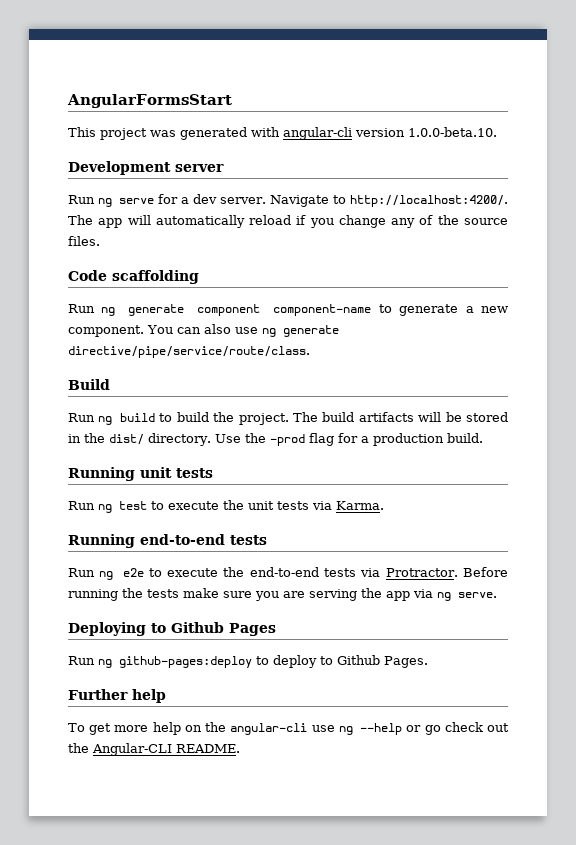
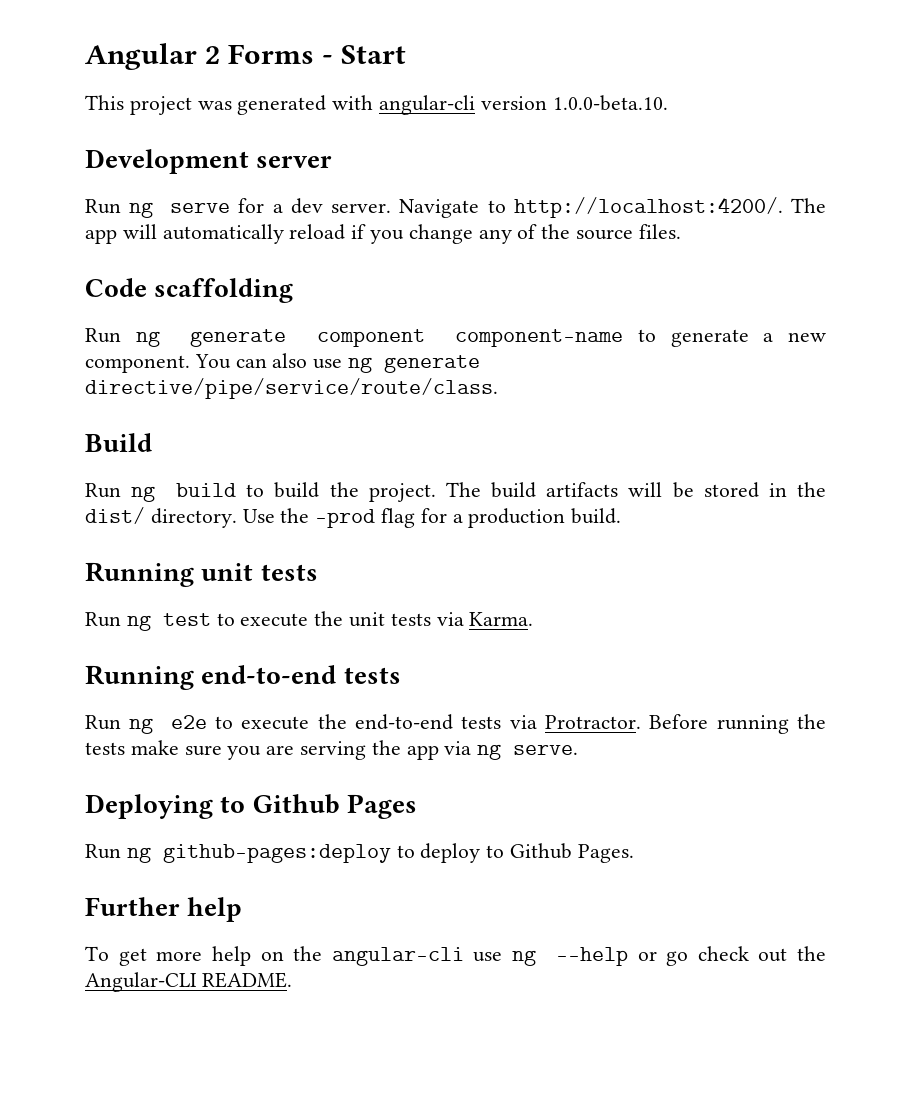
[67,94,232,108] AngularFormsStart -> [85,43,407,70] Angular 2 Forms - Start

